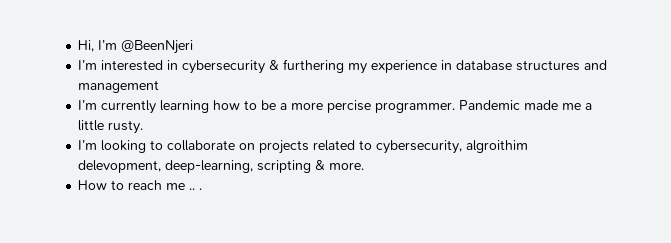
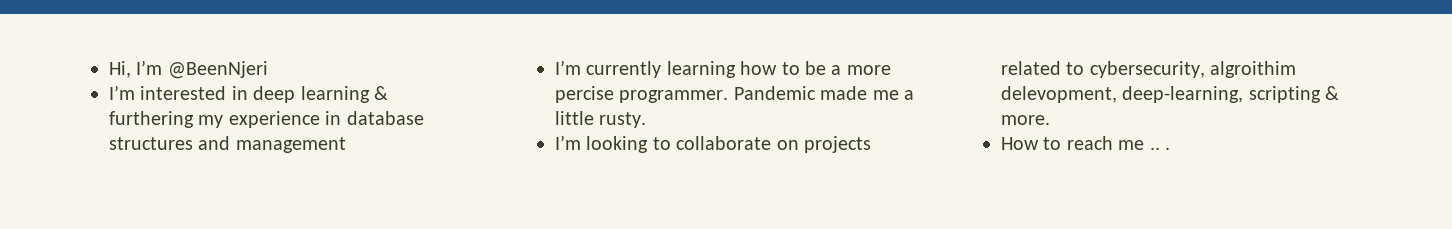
[182,60,266,74] cybersecurity -> [253,86,370,103] deep learning

